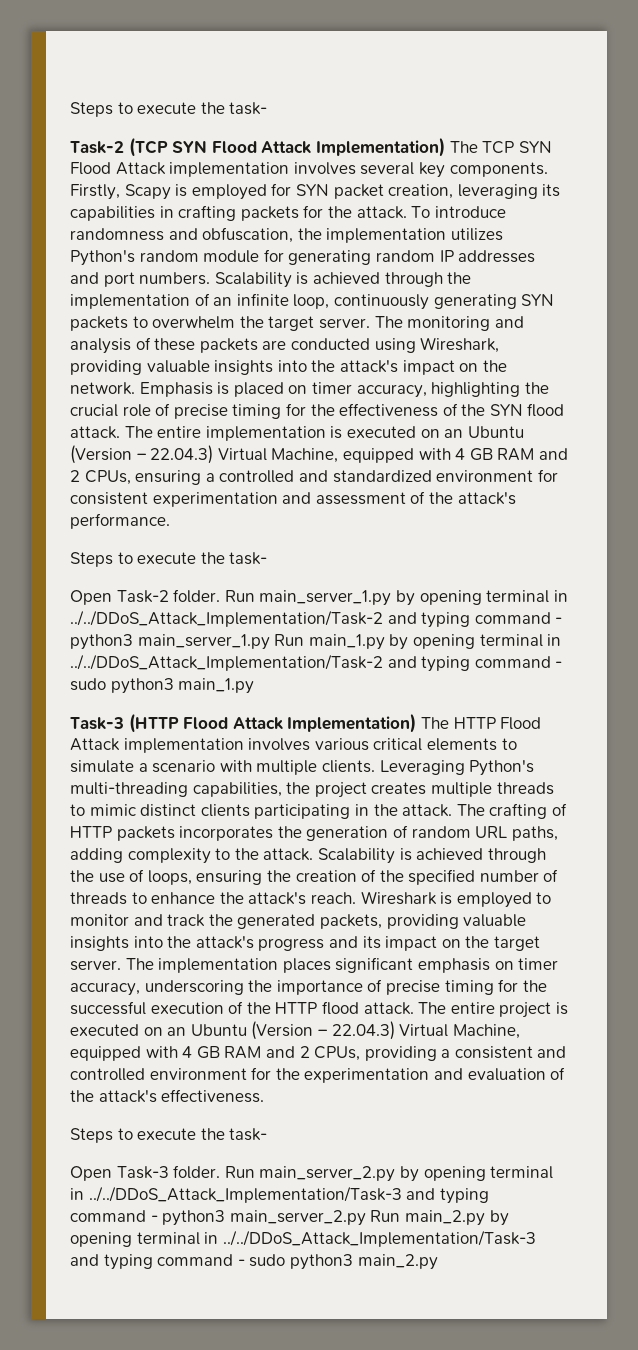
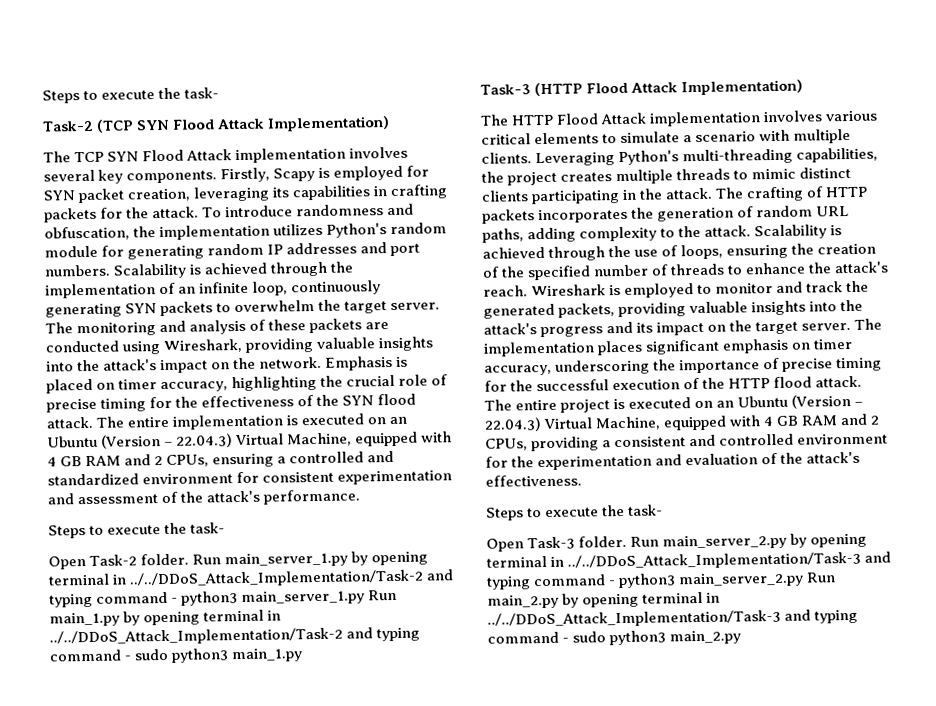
(445, 147) none -> (391, 124) //
(417, 723) none -> (804, 87) //

